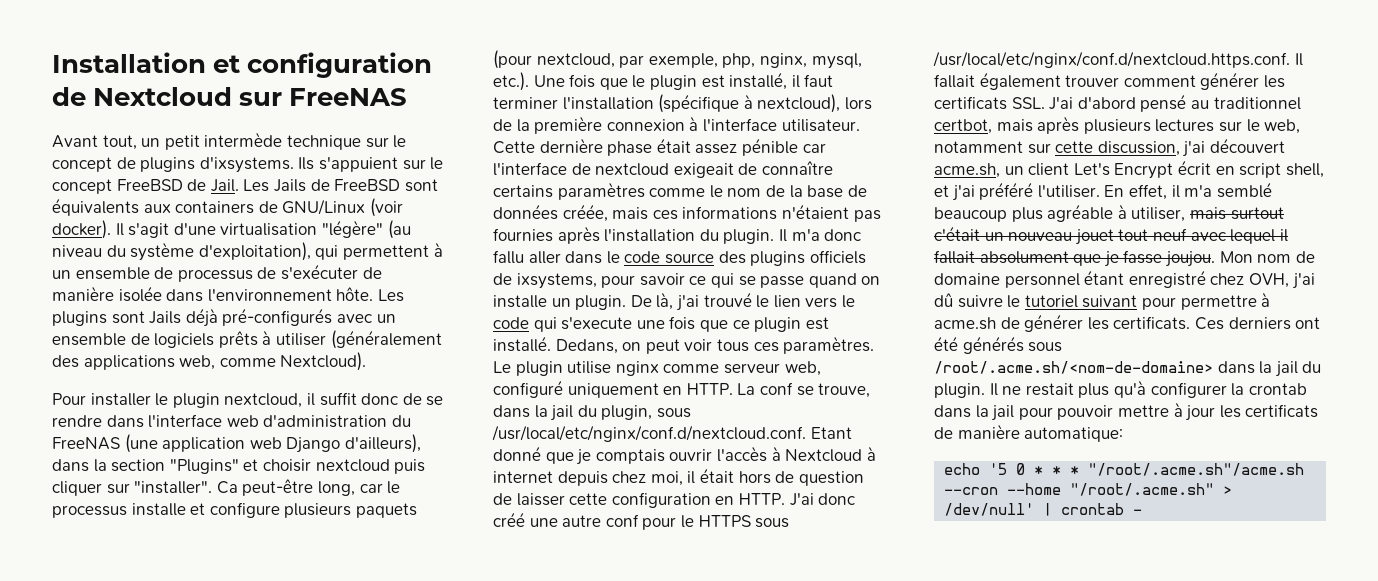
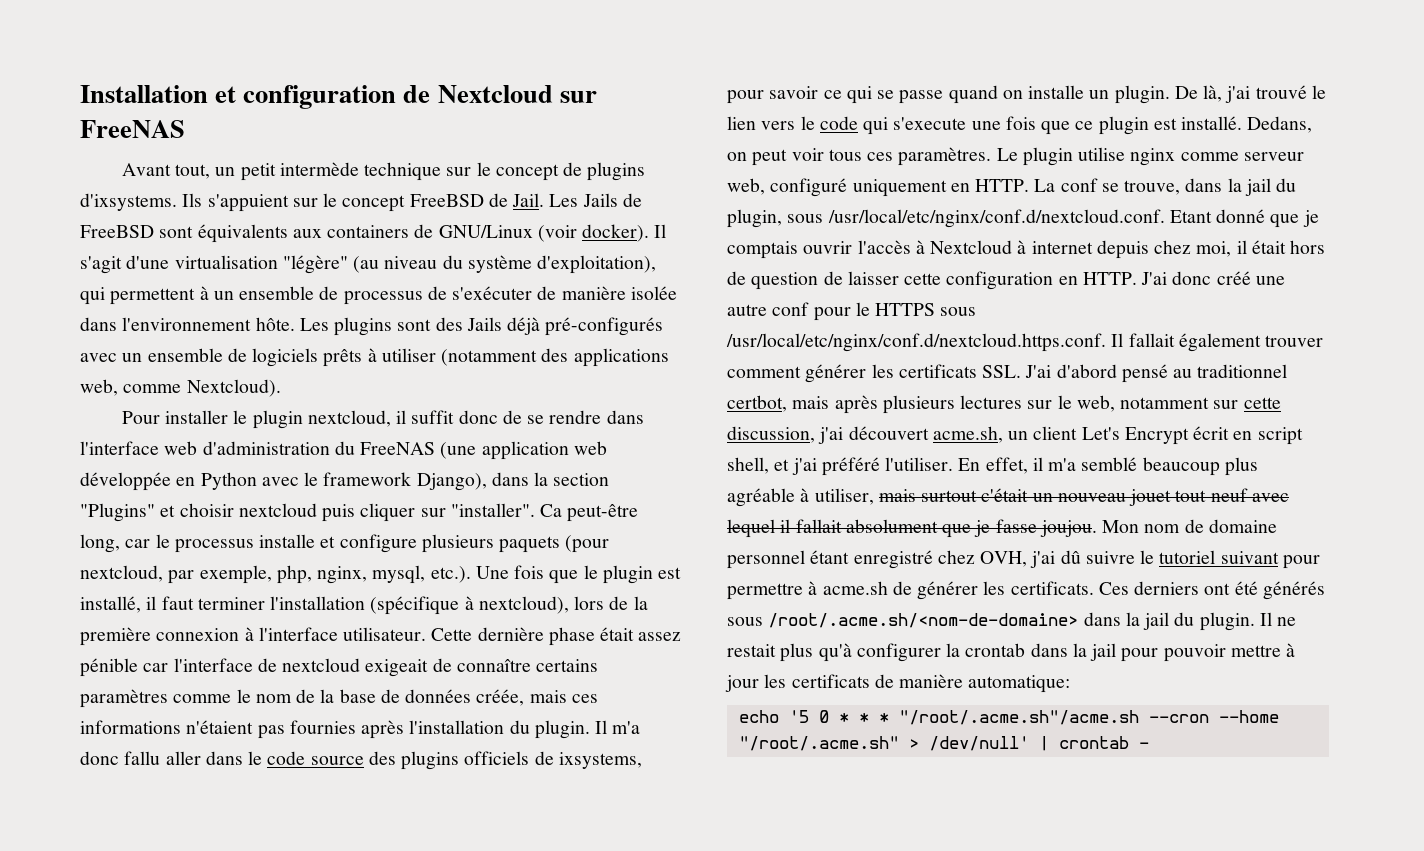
(145, 317) none -> [435,317,463,331] des
[330,330,442,349] (généralement -> [441,349,538,366] (notamment
[286,434,421,453] Django d'ailleurs), -> [80,472,487,491] développée en Python avec le framework Django),

